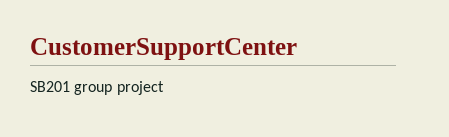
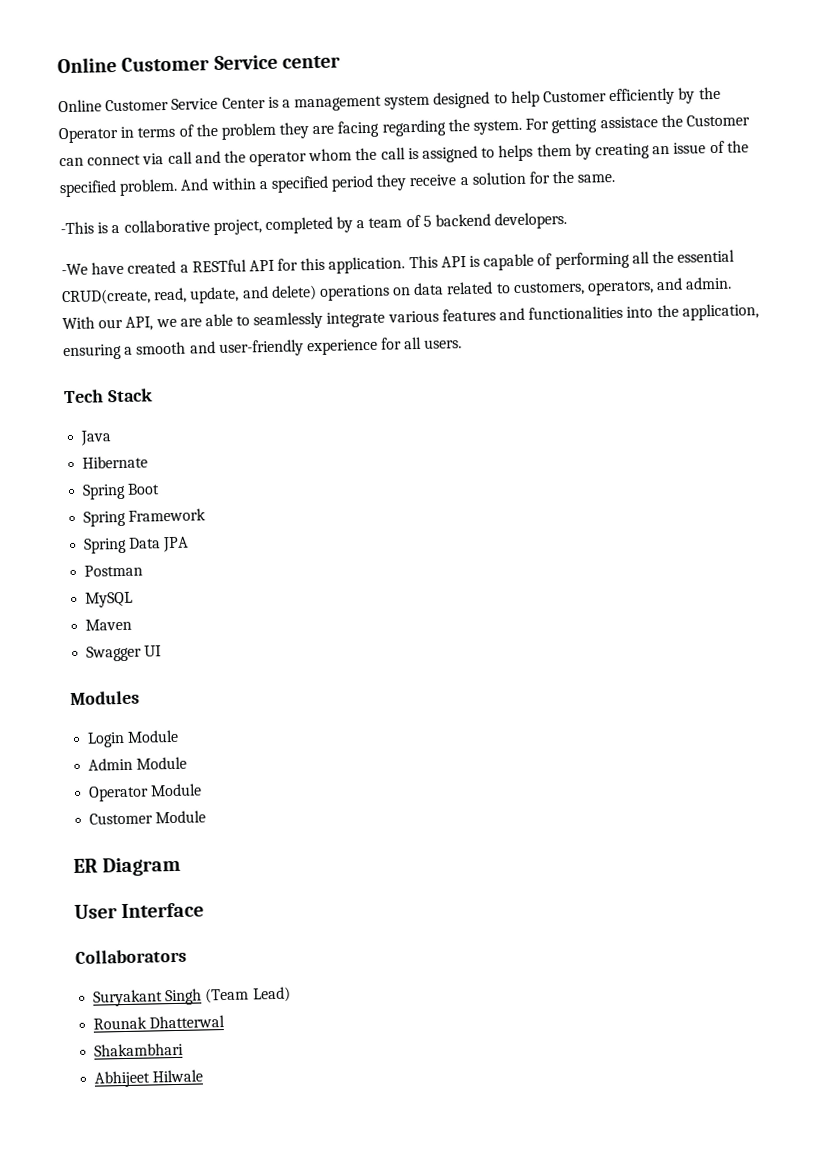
[30,38,297,60] [30,81,164,95] CustomerSupportCenter // SB201 group project -> [57,54,341,74] [58,86,721,113] [58,114,750,144] [59,140,749,167] [59,170,616,198] [60,211,568,236] [61,249,736,276] [61,276,733,306] [62,303,759,331] [63,336,463,361] [63,388,153,404] [80,430,113,446] [82,455,149,469] [82,483,161,500] [83,508,207,527] [83,536,190,554] [84,564,144,577] [85,591,134,608] [85,618,133,631] [86,645,163,662] [70,690,140,706] [87,729,180,748] [88,756,188,771] [88,783,203,802] [89,810,207,825] [73,856,182,877] [74,902,205,919] [75,948,187,964] [93,986,291,1007] [93,1014,226,1030] [94,1042,185,1057] [94,1069,204,1088] Online Customer Service center // Online Customer Service Center is a management system designed to help Customer efficiently by the Operator in terms of the problem they are facing regarding the system. For getting assistace the Customer can connect via call and the operator whom the call is assigned to helps them by creating an issue of the specified problem. And within a specified period they receive a solution for the same. // -This is a collaborative project, completed by a team of 5 backend developers. // -We have created a RESTful API for this application. This API is capable of performing all the essential CRUD(create, read, update, and delete) operations on data related to customers, operators, and admin. With our API, we are able to seamlessly integrate various features and functionalities into the application, ensuring a smooth and user-friendly experience for all users. // Tech Stack // Java // Hibernate // Spring Boot // Spring Framework // Spring Data JPA // Postman // MySQL // Maven // Swagger UI // Modules // Login Module // Admin Module // Operator Module // Customer Module // ER Diagram // User Interface // Collaborators // Suryakant Singh (Team Lead) // Rounak Dhatterwal // Shakambhari // Abhijeet Hilwale

